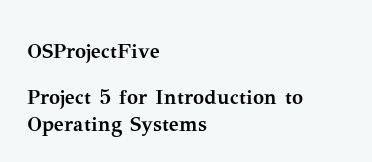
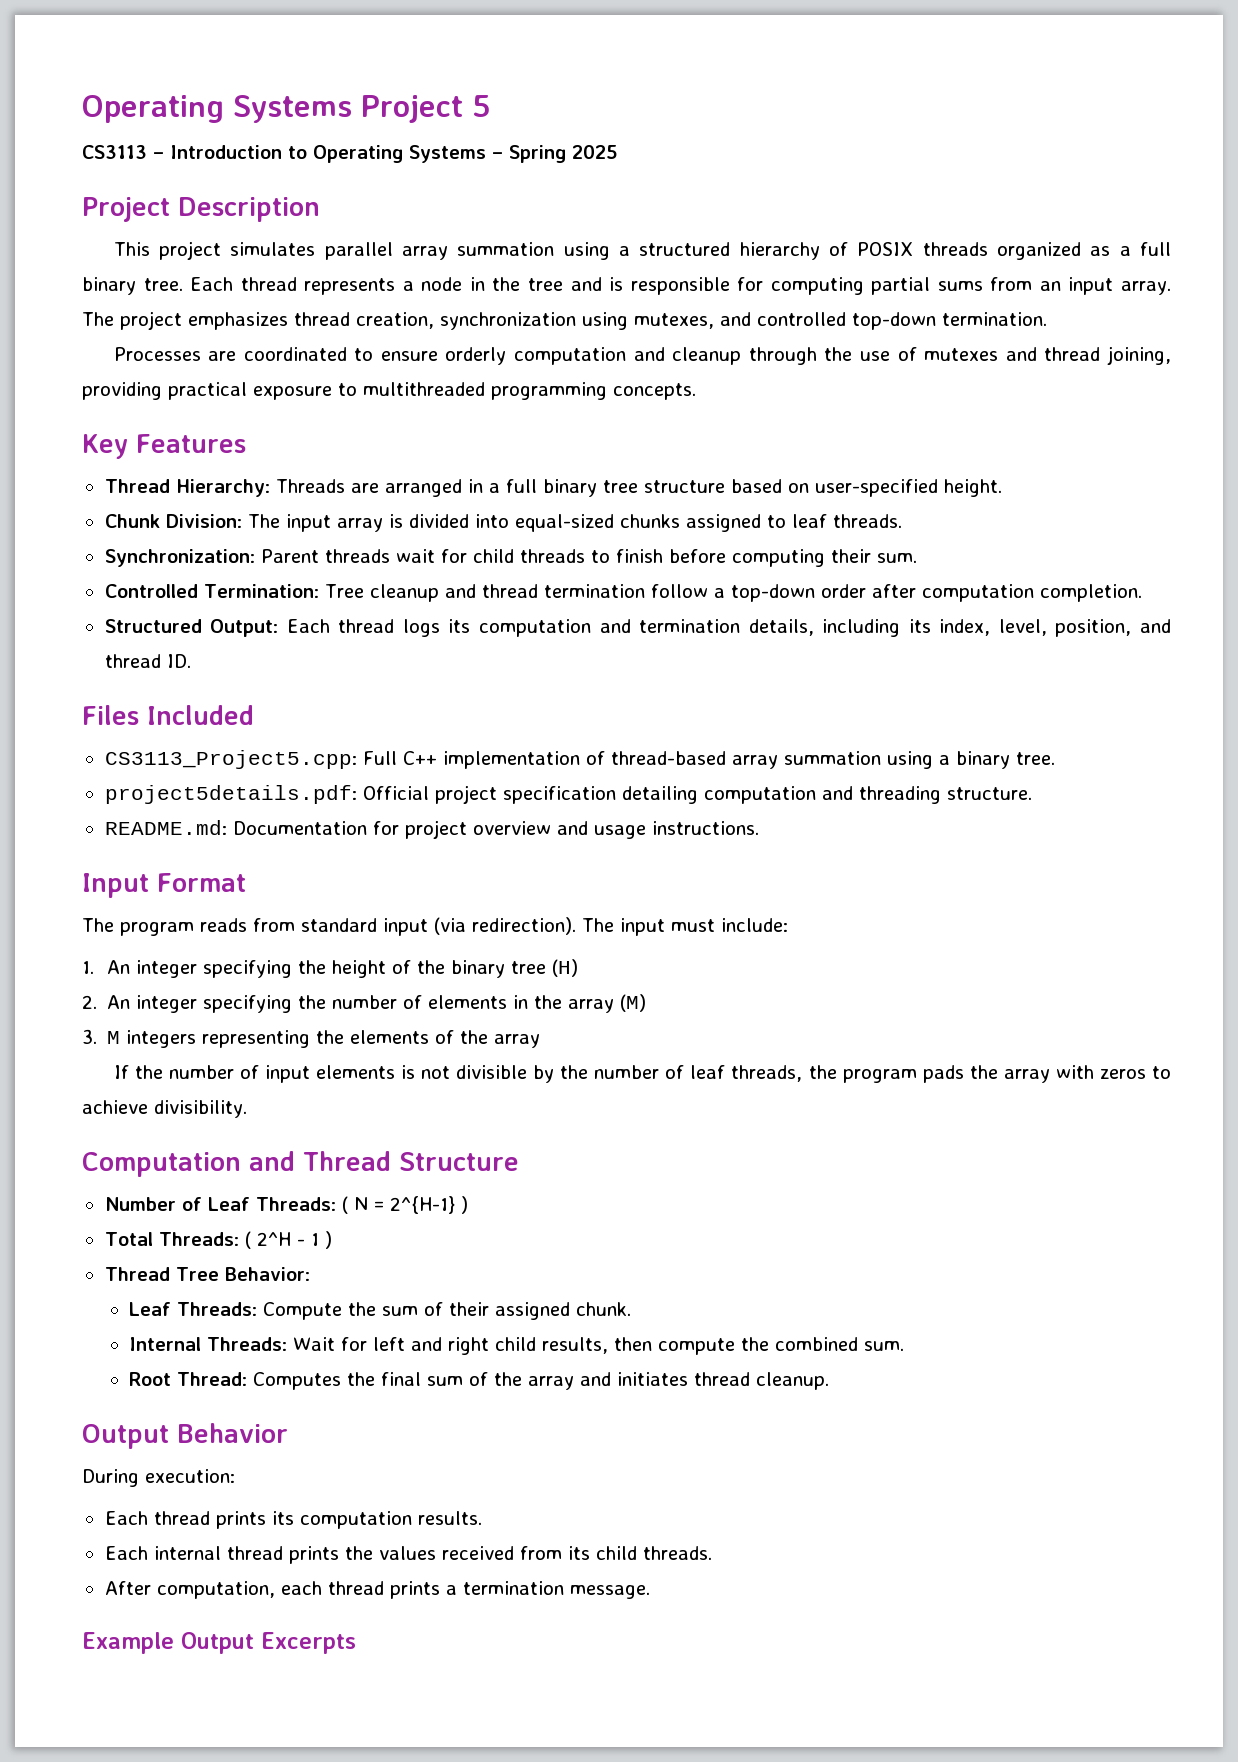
[27,43,160,63] OSProjectFive // -> [82,95,352,123] Operating Systems
[119,90,148,104] for -> [82,145,164,159] // CS3113 –
(207, 126) none -> [492,145,618,163] [82,197,320,222] [113,241,1171,260] [82,277,1172,295] [82,311,1047,330] [113,346,1172,365] [82,382,696,400] [82,434,246,459] [104,479,1002,497] [104,514,902,532] [104,549,917,567] [104,584,1142,602] [104,619,1172,637] [104,654,191,668] [82,705,254,725] [104,750,1055,769] [104,785,1032,804] [104,820,759,839] [82,873,246,898] [82,917,788,936] [82,959,578,978] [82,994,647,1013] [82,1029,541,1048] [113,1065,1171,1083] [82,1100,247,1118] [82,1151,519,1177] [104,1196,468,1214] [104,1231,332,1249] [104,1267,310,1281] [129,1302,632,1320] [129,1337,905,1355] [129,1372,830,1390] [82,1423,288,1449] [82,1469,235,1487] [104,1511,482,1529] [104,1546,712,1564] [104,1581,650,1599] [82,1632,356,1654] – Spring 2025 // Project Description // This project simulates parallel array summation using a structured hierarchy of POSIX threads organized as a full binary tree. Each thread represents a node in the tree and is responsible for computing partial sums from an input array. The project emphasizes thread creation, synchronization using mutexes, and controlled top-down termination. // Processes are coordinated to ensure orderly computation and cleanup through the use of mutexes and thread joining, providing practical exposure to multithreaded programming concepts. // Key Features // Thread Hierarchy: Threads are arranged in a full binary tree structure based on user-specified height. // Chunk Division: The input array is divided into equal-sized chunks assigned to leaf threads. // Synchronization: Parent threads wait for child threads to finish before computing their sum. // Controlled Termination: Tree cleanup and thread termination follow a top-down order after computation completion. // Structured Output: Each thread logs its computation and termination details, including its index, level, position, and thread ID. // Files Included // CS3113_Project5.cpp: Full C++ implementation of thread-based array summation using a binary tree. // project5details.pdf: Official project specification detailing computation and threading structure. // README.md: Documentation for project overview and usage instructions. // Input Format // The program reads from standard input (via redirection). The input must include: // 1. An integer specifying the height of the binary tree (H) // 2. An integer specifying the number of elements in the array (M) // 3. M integers representing the elements of the array // If the number of input elements is not divisible by the number of leaf threads, the program pads the array with zeros to achieve divisibility. // Computation and Thread Structure // Number of Leaf Threads: ( N = 2^{H-1} ) // Total Threads: ( 2^H - 1 ) // Thread Tree Behavior: // Leaf Threads: Compute the sum of their assigned chunk. // Internal Threads: Wait for left and right child results, then compute the combined sum. // Root Thread: Computes the final sum of the array and initiates thread cleanup. // Output Behavior // During execution: // Each thread prints its computation results. // Each internal thread prints the values received from its child threads. // After computation, each thread prints a termination message. // Example Output Excerpts

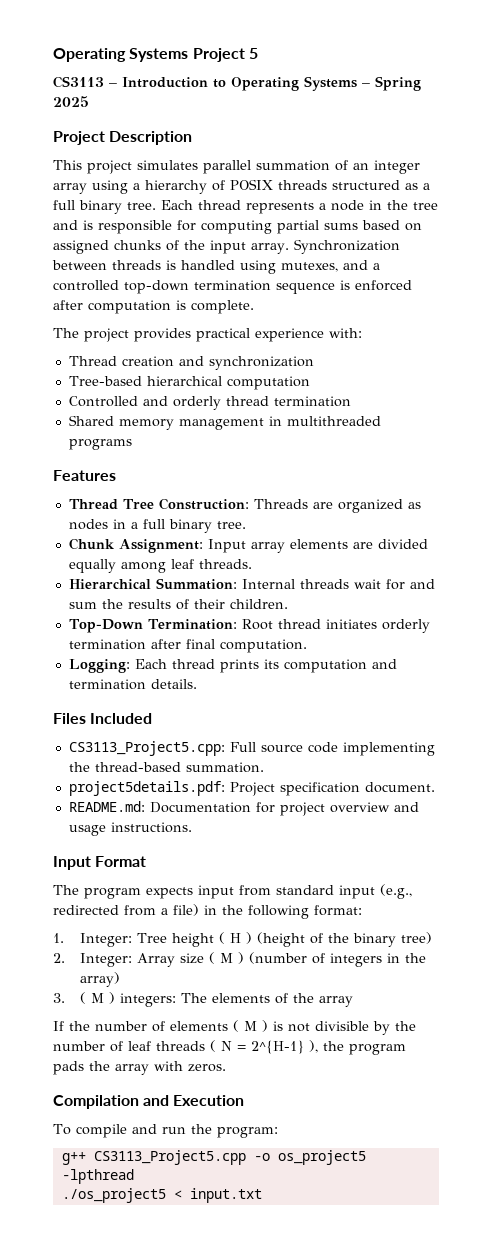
[401,242,731,260] array summation using a structured -> [256,160,420,174] [53,180,140,194] summation of an integer array using a
[996,242,1081,260] organized -> [332,180,400,190] structured
[990,277,1172,295] [82,311,576,330] from an input array. The project emphasizes thread creation, synchronization -> [362,220,422,231] [53,239,400,254] [52,260,235,270] based on assigned chunks of the input array. Synchronization between threads is handled
(751, 319) none -> [373,263,380,270] a
[942,312,1047,326] [113,346,1172,365] [82,382,696,400] [82,434,246,459] [104,479,1002,497] [104,514,902,532] [104,549,917,567] [104,584,1142,602] [104,619,440,637] termination. // Processes are coordinated to ensure orderly computation and cleanup through the use of mutexes and thread joining, providing practical exposure to multithreaded programming concepts. // Key Features // Thread Hierarchy: Threads are arranged in a full binary tree structure based on user-specified height. // Chunk Division: The input array is divided into equal-sized chunks assigned to leaf threads. // Synchronization: Parent threads wait for child threads to finish before computing their sum. // Controlled Termination: Tree cleanup and thread termination follow a top-down order after computation completion. // Structured Output: Each thread logs -> [194,280,412,294] [53,300,254,314] [53,328,362,342] [68,356,314,370] [68,376,310,390] [68,396,351,410] [68,415,381,430] [68,439,132,450] [53,470,116,481] [68,498,421,513] [68,519,246,533] [68,538,428,553] [68,559,252,573] [68,578,435,590] [68,599,288,610] [68,619,430,633] [68,639,307,653] [68,659,259,673] termination sequence is enforced after computation is complete. // The project provides practical experience with: // Thread creation and synchronization // Tree-based hierarchical computation // Controlled and orderly thread termination // Shared memory management in multithreaded programs // Features // Thread Tree Construction: Threads are organized as nodes in a full binary tree. // Chunk Assignment: Input array elements are divided equally among leaf threads. // Hierarchical Summation: Internal threads wait for and sum the results of their children. // Top-Down Termination: Root thread initiates orderly termination after final computation. // Logging: Each thread prints
[748,619,1172,637] [104,654,191,668] [82,705,254,725] [104,750,1055,769] [104,785,1032,804] details, including its index, level, position, and thread ID. // Files Included // CS3113_Project5.cpp: Full C++ implementation of thread-based array summation using a binary tree. // project5details.pdf: Official project specification detailing computation and threading structure. -> [150,679,197,689] [53,713,153,724] [68,741,435,756] [68,762,264,773] [68,781,435,796] details. // Files Included // CS3113_Project5.cpp: Full source code implementing the thread-based summation. // project5details.pdf: Project specification document.
[200,918,247,932] reads -> [146,885,234,899] expects input
[434,917,788,936] [82,960,386,978] (via redirection). The input must include: // 1. An integer specifying the height -> [380,884,412,899] [53,904,362,919] [53,932,306,947] (e.g., redirected from a file) in the following format: // 1. Integer: Tree height ( H ) (height
[510,959,578,977] tree (H) -> [401,932,433,944] tree)
[107,994,647,1013] [82,1029,345,1048] An integer specifying the number of elements in the array (M) // 3. M integers representing the -> [80,952,427,967] [80,972,121,987] [53,992,208,1007] Integer: Array size ( M ) (number of integers in the array) // 3. ( M ) integers: The
[264,1065,395,1083] input elements -> [170,1020,268,1032] elements ( M )
[731,1065,803,1082] threads, -> [156,1040,318,1054] threads ( N = 2^{H-1} ),
[1099,1066,1171,1079] [82,1100,247,1118] [82,1151,519,1177] [104,1196,468,1214] [104,1231,332,1249] [104,1267,310,1281] [129,1302,632,1320] [129,1337,905,1355] [129,1372,830,1390] [82,1423,288,1449] [82,1469,235,1487] [104,1511,482,1529] [104,1546,712,1564] [104,1581,650,1599] [82,1632,356,1654] zeros to achieve divisibility. // Computation and Thread Structure // Number of Leaf Threads: ( N = 2^{H-1} ) // Total Threads: ( 2^H - 1 ) // Thread Tree Behavior: // Leaf Threads: Compute the sum of their assigned chunk. // Internal Threads: Wait for left and right child results, then compute the combined sum. // Root Thread: Computes the final sum of the array and initiates thread cleanup. // Output Behavior // During execution: // Each thread prints its computation results. // Each internal thread prints the values received from its child threads. // After computation, each thread prints a termination message. // Example Output Excerpts -> [188,1064,226,1072] [53,1095,245,1109] [53,1124,278,1138] [61,1150,366,1165] [61,1169,134,1184] [61,1188,262,1203] zeros. // Compilation and Execution // To compile and run the program: // g++ CS3113_Project5.cpp -o os_project5 -lpthread // ./os_project5 < input.txt

